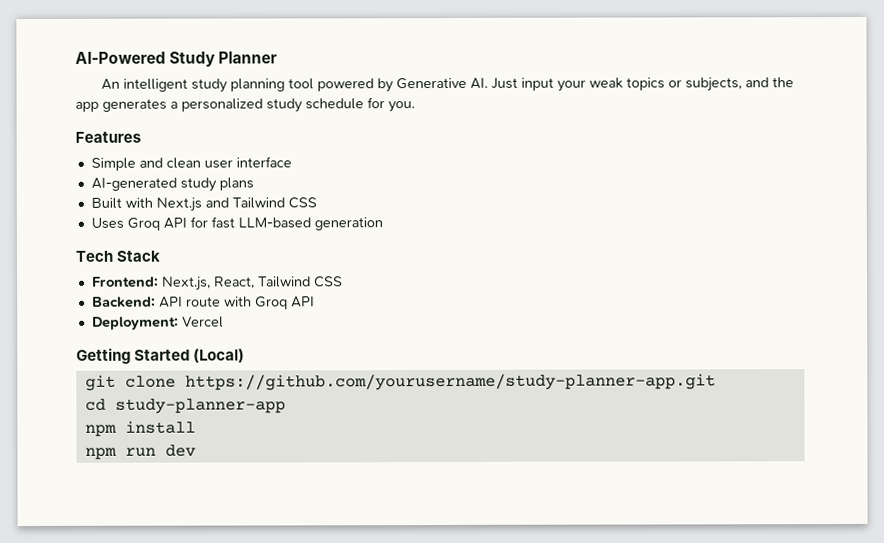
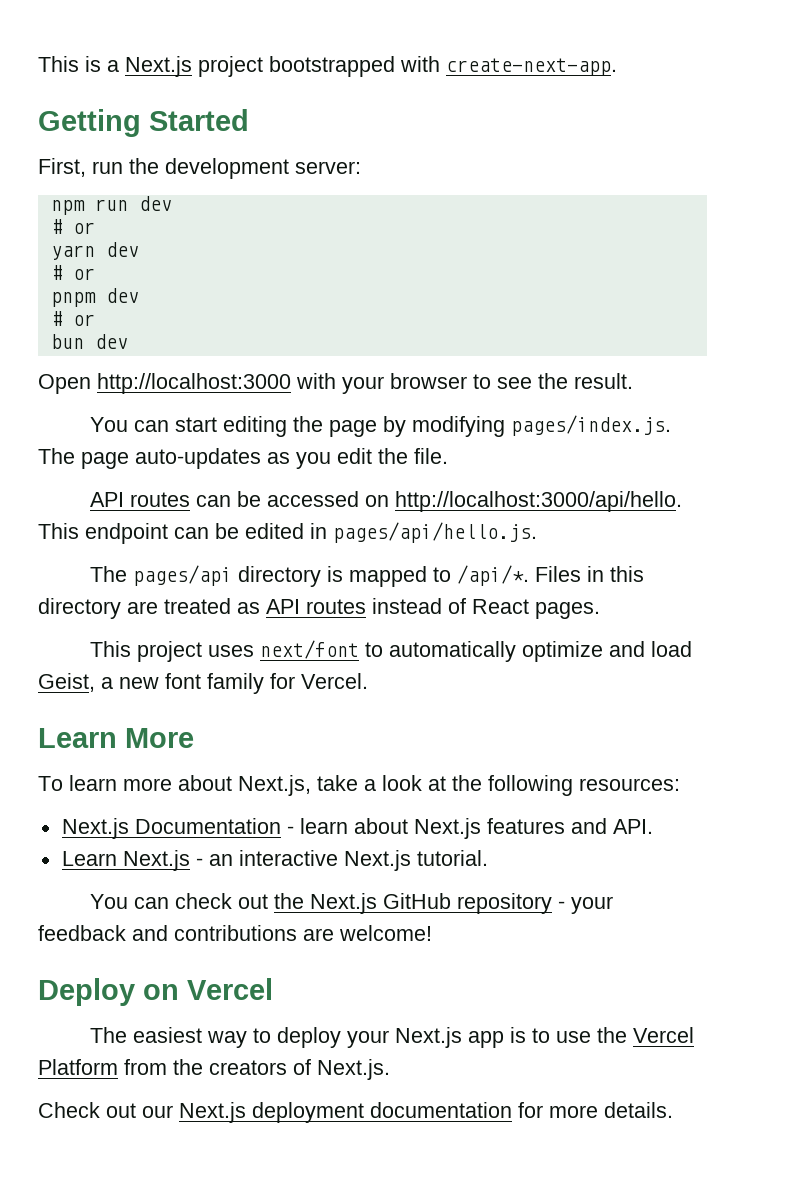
[75,51,279,67] [101,77,795,93] [75,97,415,113] [75,131,141,143] [90,156,292,171] [90,177,254,192] [90,197,317,212] [90,216,383,231] [75,250,161,262] [91,276,343,291] [91,296,315,310] [91,316,224,330] [76,347,246,364] [84,373,716,391] [84,398,286,414] [84,420,196,437] [84,444,196,460] AI-Powered Study Planner // An intelligent study planning tool powered by Generative AI. Just input your weak topics or subjects, and the app generates a personalized study schedule for you. // Features // Simple and clean user interface // AI-generated study plans // Built with Next.js and Tailwind CSS // Uses Groq API for fast LLM-based generation // Tech Stack // Frontend: Next.js, React, Tailwind CSS // Backend: API route with Groq API // Deployment: Vercel // Getting Started (Local) // git clone https://github.com/yourusername/study-planner-app.git // cd study-planner-app // npm install // npm run dev -> [38,56,617,77] [38,109,249,137] [38,158,361,179] [50,196,172,215] [50,219,95,234] [50,242,139,260] [50,265,95,280] [50,288,139,307] [50,311,95,326] [50,334,128,349] [38,373,633,394] [90,415,672,437] [38,448,448,469] [90,491,683,512] [38,522,537,544] [90,565,645,587] [38,598,600,619] [90,640,693,662] [38,673,368,694] [38,728,194,748] [38,775,680,796] [61,818,653,839] [61,850,488,871] [90,893,614,914] [38,925,432,941] [38,978,273,1006] [90,1027,695,1048] [38,1059,390,1080] [38,1102,673,1123] This is a Next.js project bootstrapped with create-next-app. // Getting Started // First, run the development server: // npm run dev // # or // yarn dev // # or // pnpm dev // # or // bun dev // Open http://localhost:3000 with your browser to see the result. // You can start editing the page by modifying pages/index.js. The page auto-updates as you edit the file. // API routes can be accessed on http://localhost:3000/api/hello. This endpoint can be edited in pages/api/hello.js. // The pages/api directory is mapped to /api/*. Files in this directory are treated as API routes instead of React pages. // This project uses next/font to automatically optimize and load Geist, a new font family for Vercel. // Learn More // To learn more about Next.js, take a look at the following resources: // Next.js Documentation - learn about Next.js features and API. // Learn Next.js - an interactive Next.js tutorial. // You can check out the Next.js GitHub repository - your feedback and contributions are welcome! // Deploy on Vercel // The easiest way to deploy your Next.js app is to use the Vercel Platform from the creators of Next.js. // Check out our Next.js deployment documentation for more details.

